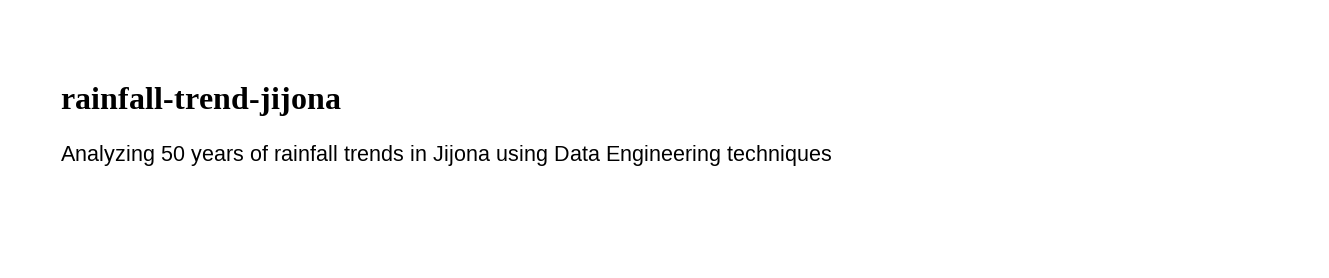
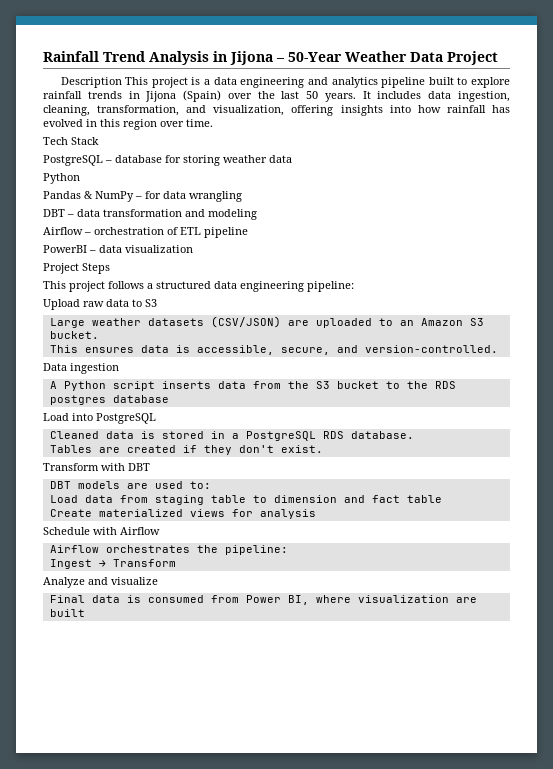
[61,87,341,116] [61,145,832,166] rainfall-trend-jijona // Analyzing 50 years of rainfall trends in Jijona using Data Engineering techniques -> [43,51,498,65] [60,77,510,88] [43,90,511,102] [43,105,510,116] [43,119,213,130] [43,137,99,145] [43,155,292,166] [43,173,80,184] [43,191,242,202] [43,209,257,220] [43,227,248,238] [43,245,193,253] [43,263,110,274] [43,281,354,292] [43,299,157,310] [49,316,484,328] [49,331,99,339] [49,345,498,355] [43,363,119,374] [49,381,456,391] [49,395,169,405] [43,413,156,424] [49,431,414,441] [49,445,323,455] [43,463,150,471] [49,481,211,489] [49,495,442,505] [49,509,316,519] [43,527,160,535] [49,545,288,555] [49,559,176,569] [43,577,158,588] [49,595,477,605] [49,609,85,617] Rainfall Trend Analysis in Jijona – 50-Year Weather Data Project // Description This project is a data engineering and analytics pipeline built to explore rainfall trends in Jijona (Spain) over the last 50 years. It includes data ingestion, cleaning, transformation, and visualization, offering insights into how rainfall has evolved in this region over time. // Tech Stack // PostgreSQL – database for storing weather data // Python // Pandas & NumPy – for data wrangling // DBT – data transformation and modeling // Airflow – orchestration of ETL pipeline // PowerBI – data visualization // Project Steps // This project follows a structured data engineering pipeline: // Upload raw data to S3 // Large weather datasets (CSV/JSON) are uploaded to an Amazon S3 bucket. // This ensures data is accessible, secure, and version-controlled. // Data ingestion // A Python script inserts data from the S3 bucket to the RDS postgres database // Load into PostgreSQL // Cleaned data is stored in a PostgreSQL RDS database. // Tables are created if they don't exist. // Transform with DBT // DBT models are used to: // Load data from staging table to dimension and fact table // Create materialized views for analysis // Schedule with Airflow // Airflow orchestrates the pipeline: // Ingest → Transform // Analyze and visualize // Final data is consumed from Power BI, where visualization are built

